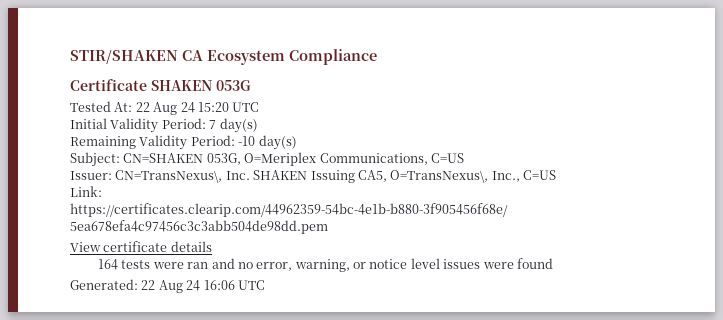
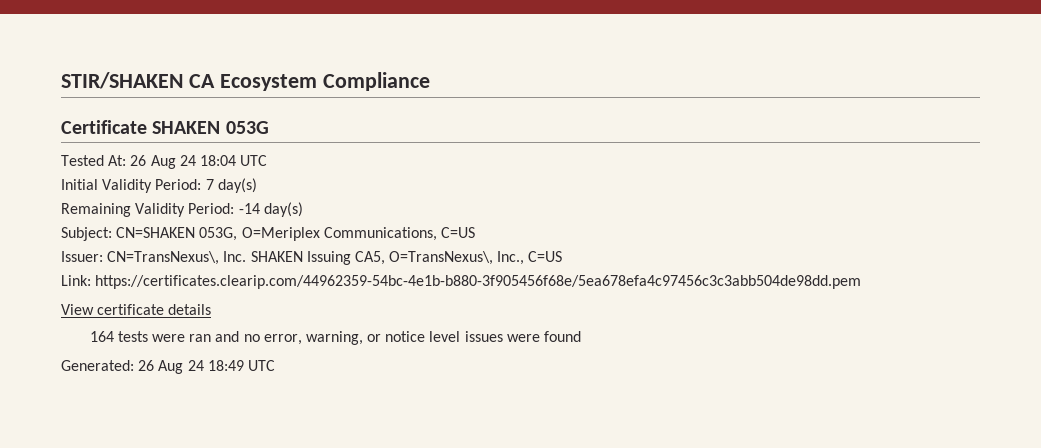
[135,102,229,115] 22 Aug 24 15:20 -> [130,155,236,169] 26 Aug 24 18:04
[238,136,256,146] -10 -> [238,203,260,214] -14
[141,280,235,293] 22 Aug 24 16:06 -> [138,360,244,374] 26 Aug 24 18:49

